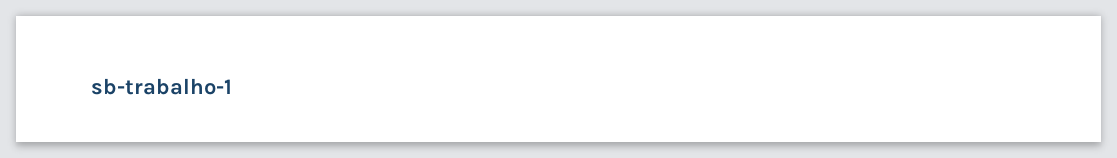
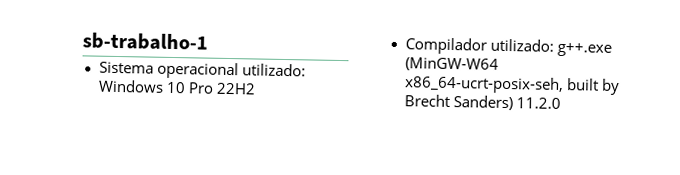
(232, 86) none -> [98,61,306,80] [97,79,256,95] [404,37,612,57] [404,57,499,72] [403,75,620,96] [403,94,561,111] // Sistema operacional utilizado: Windows 10 Pro 22H2 // Compilador utilizado: g++.exe (MinGW-W64 x86_64-ucrt-posix-seh, built by Brecht Sanders) 11.2.0

